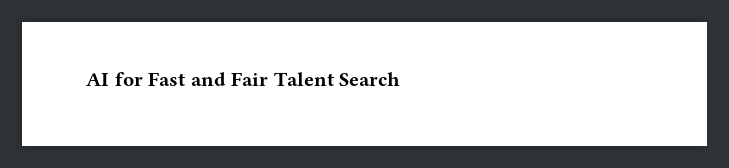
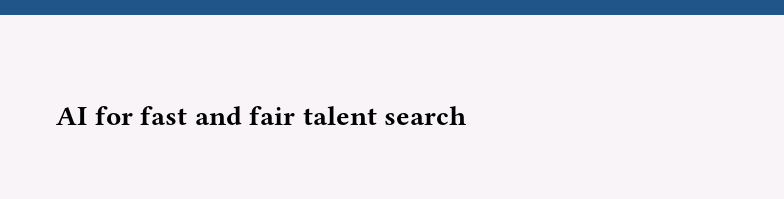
[148,72,401,86] Fast and Fair Talent Search -> [140,106,468,125] fast and fair talent search

